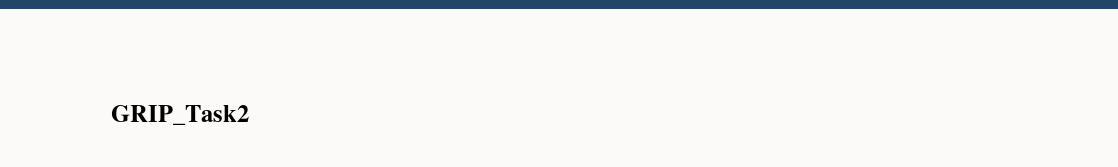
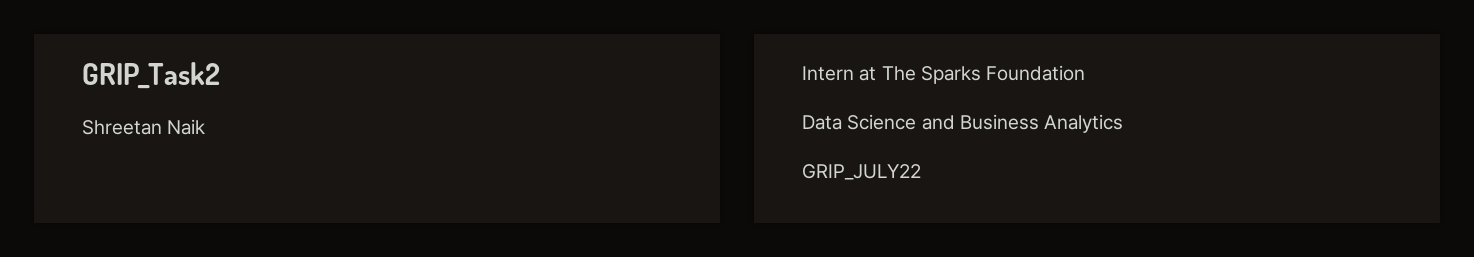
(249, 115) none -> [82,119,206,135] [802,65,1086,84] [802,114,1124,133] [802,164,921,180] // Shreetan Naik // Intern at The Sparks Foundation // Data Science and Business Analytics // GRIP_JULY22

